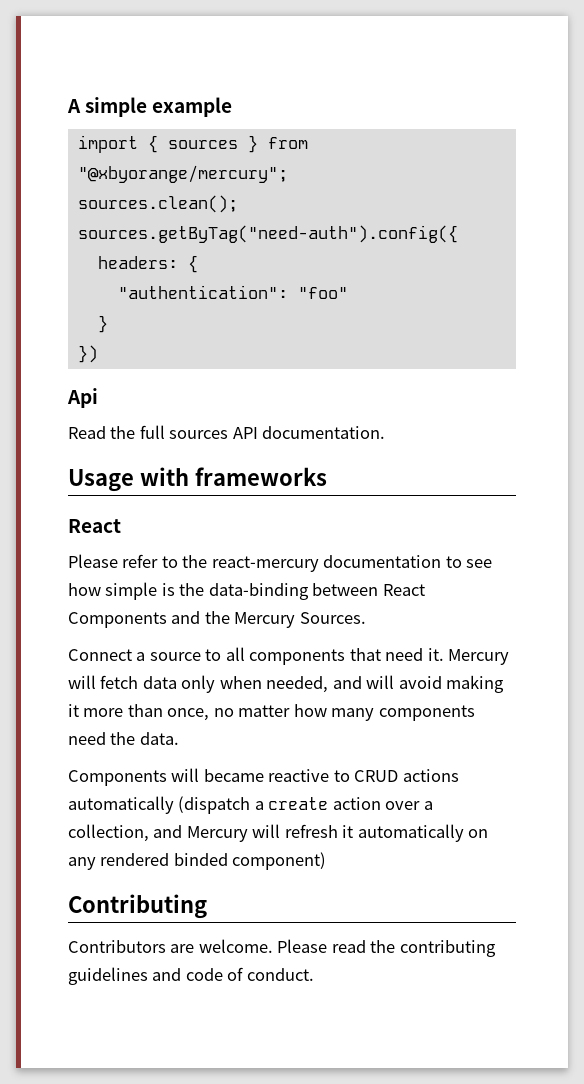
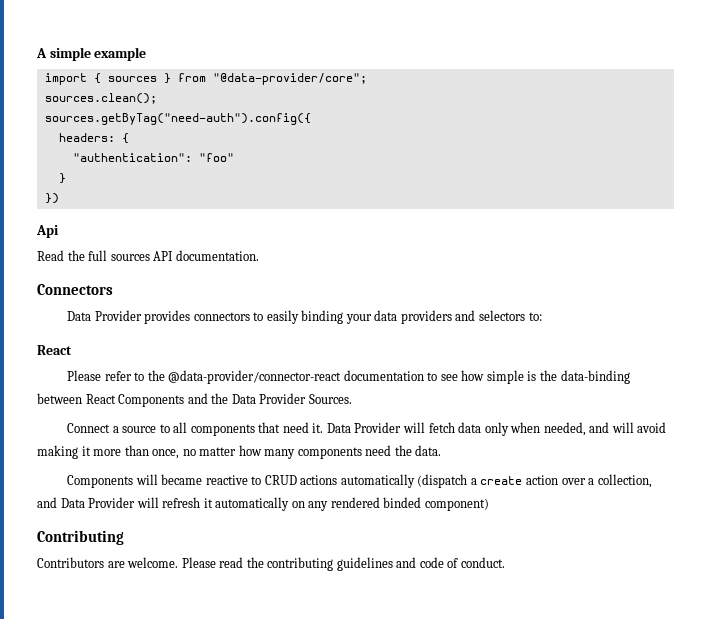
[77,165,288,183] "@xbyorange/mercury"; -> [212,73,367,85] "@data-provider/core";
[68,467,327,492] Usage with frameworks -> [37,284,113,295] [67,310,542,324] Connectors // Data Provider provides connectors to easily binding your data providers and selectors to:
[211,556,319,572] react-mercury -> [168,370,342,384] @data-provider/connector-react
[234,612,296,628] Mercury -> [231,393,307,404] Data Provider
[448,649,510,665] Mercury -> [326,422,402,433] Data Provider
[186,826,248,842] Mercury -> [60,497,136,508] Data Provider

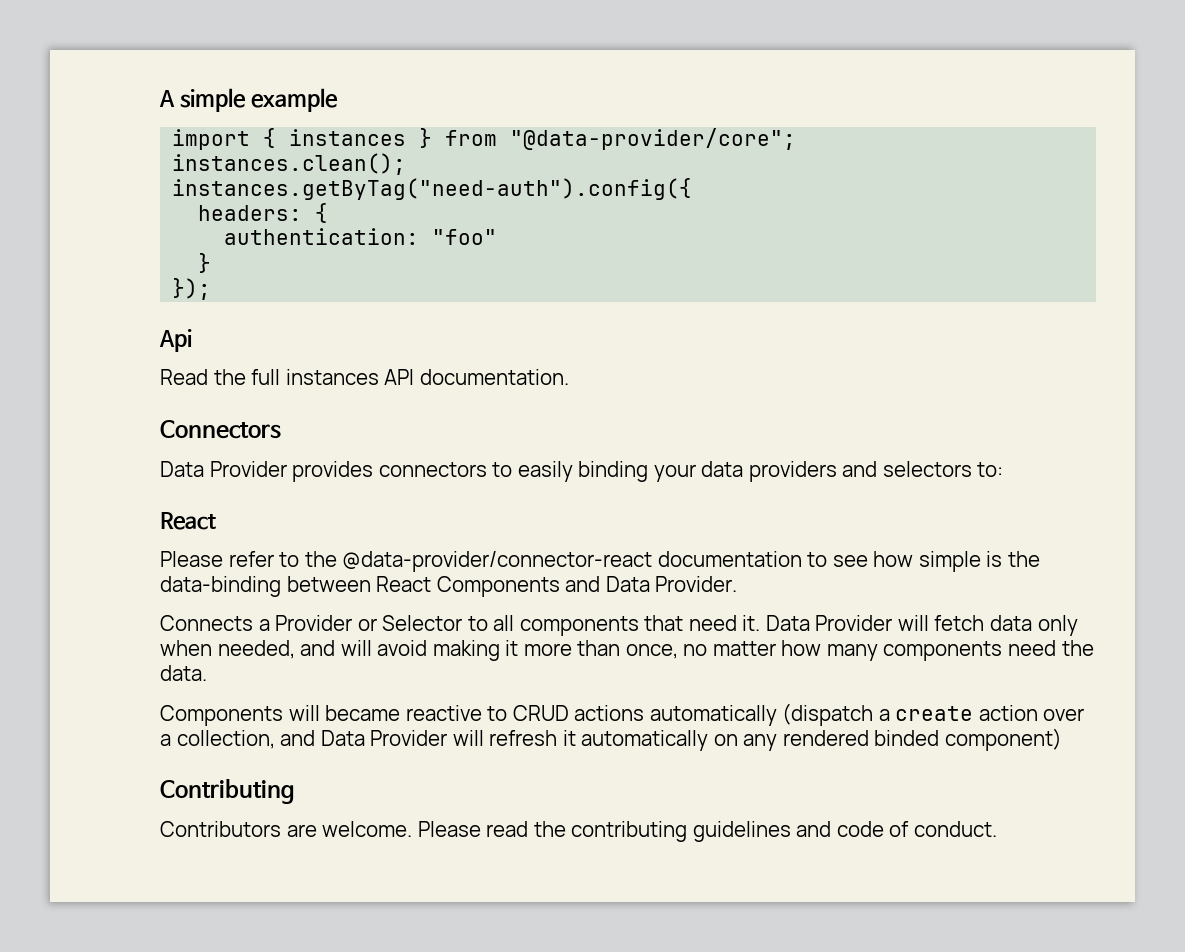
[107,76,157,82] sources -> [289,129,407,146] instances
[44,93,157,104] [44,113,311,125] sources.clean(); // sources.getByTag("need-auth").config({ -> [172,153,407,175] [172,178,693,200] instances.clean(); // instances.getByTag("need-auth").config({
[72,153,192,162] "authentication": -> [224,228,420,245] authentication:
[44,193,59,204] }) -> [172,278,212,300] });
[110,254,150,261] sources -> [285,369,379,385] instances
[211,393,352,404] [67,423,157,433] the Data Provider Sources. // Connect a source -> [605,576,738,592] [160,615,463,631] Data Provider. // Connects a Provider or Selector

